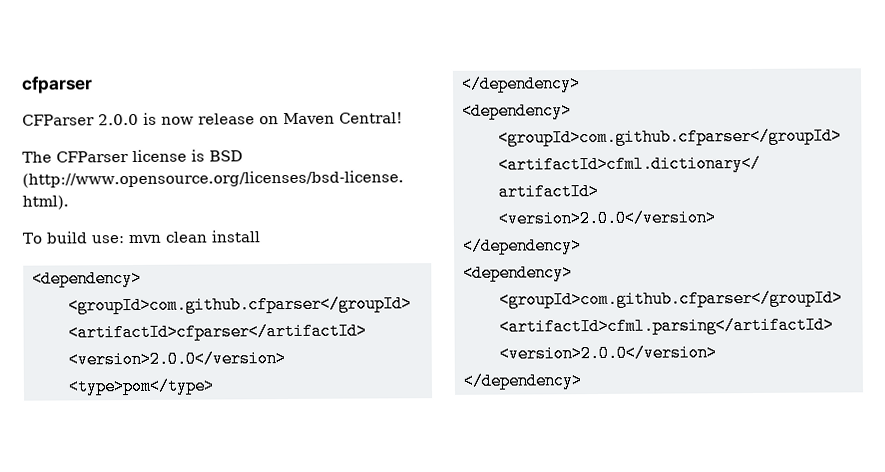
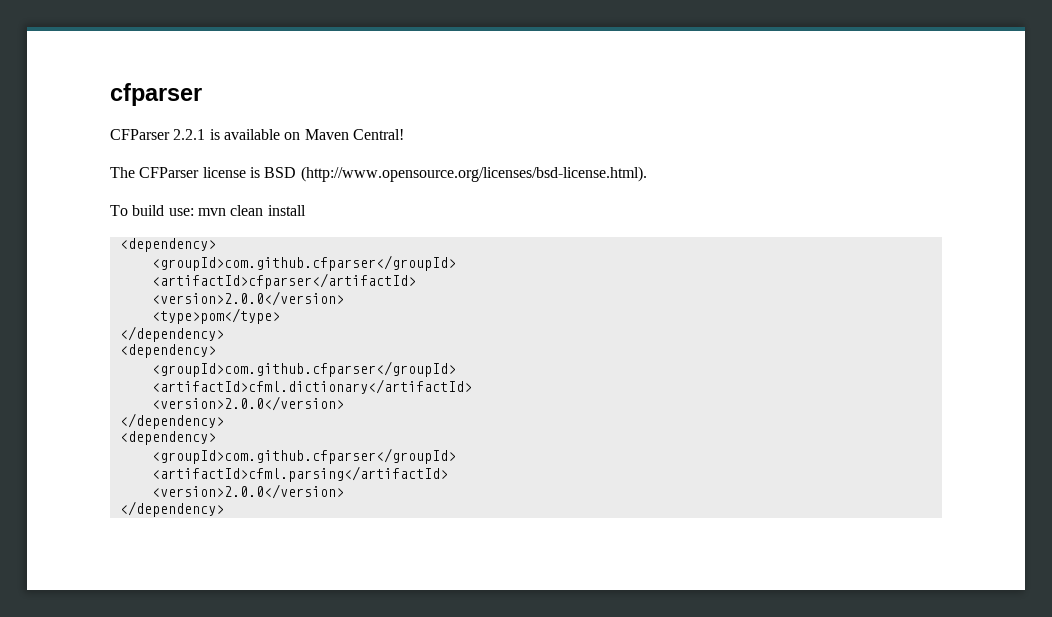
[98,112,255,126] 2.0.0 is now release -> [173,129,280,140] 2.2.1 is available

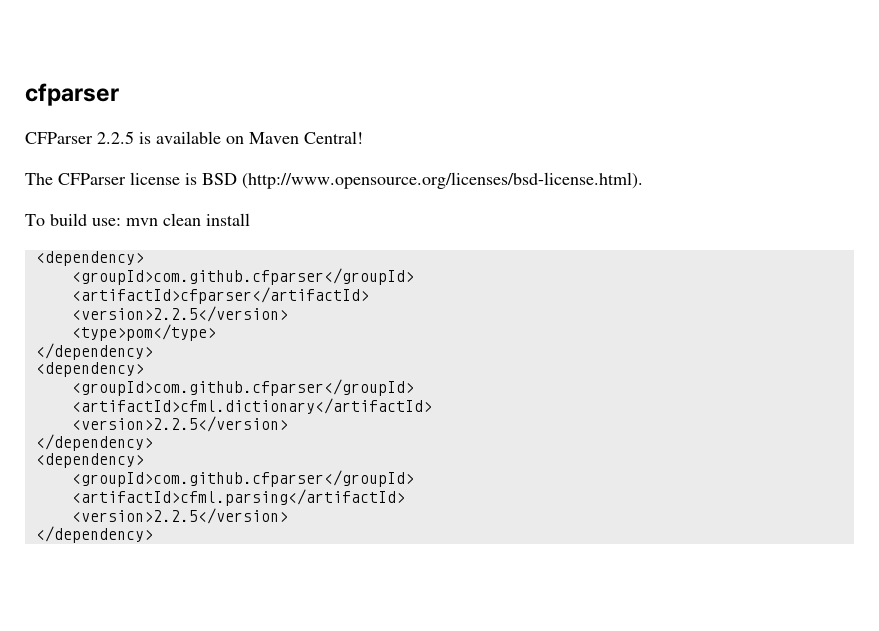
[173,129,206,140] 2.2.1 -> [97,131,134,144] 2.2.5
[151,291,344,306] <version>2.0.0</version> -> [71,306,288,322] <version>2.2.5</version>
[151,396,344,411] <version>2.0.0</version> -> [71,416,288,432] <version>2.2.5</version>
[151,484,344,499] <version>2.0.0</version> -> [71,508,288,524] <version>2.2.5</version>

